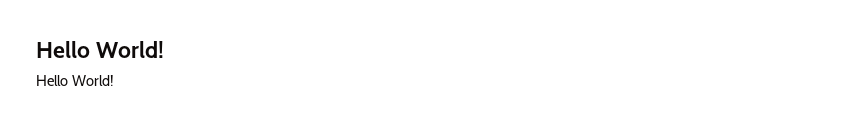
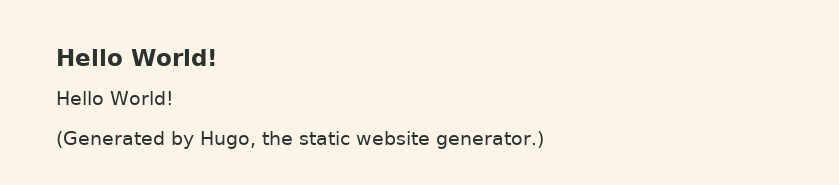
(114, 80) none -> [56,131,544,149] // (Generated by Hugo, the static website generator.)

